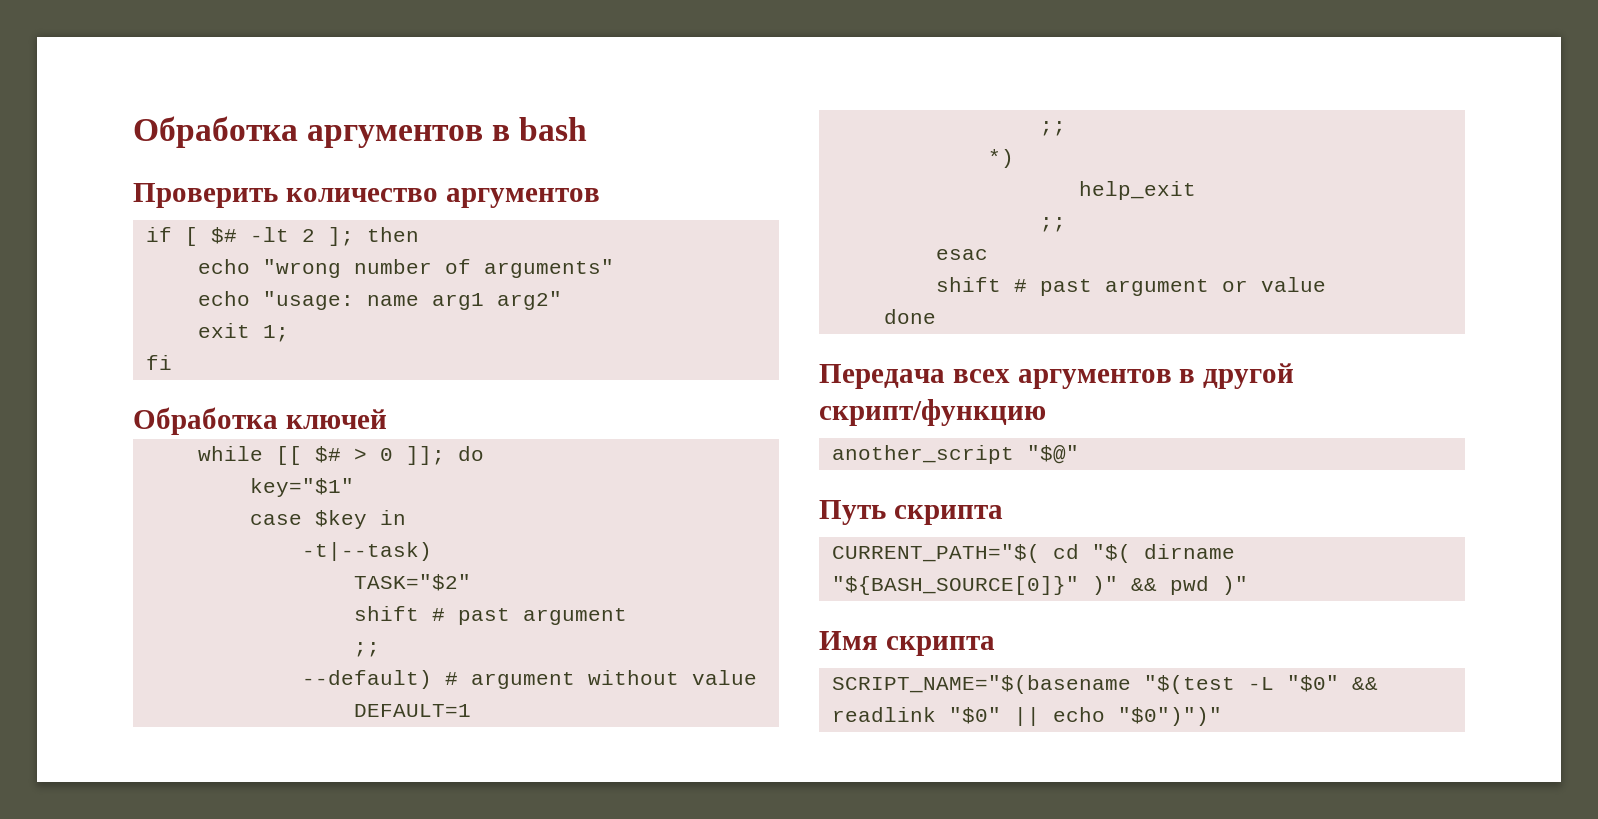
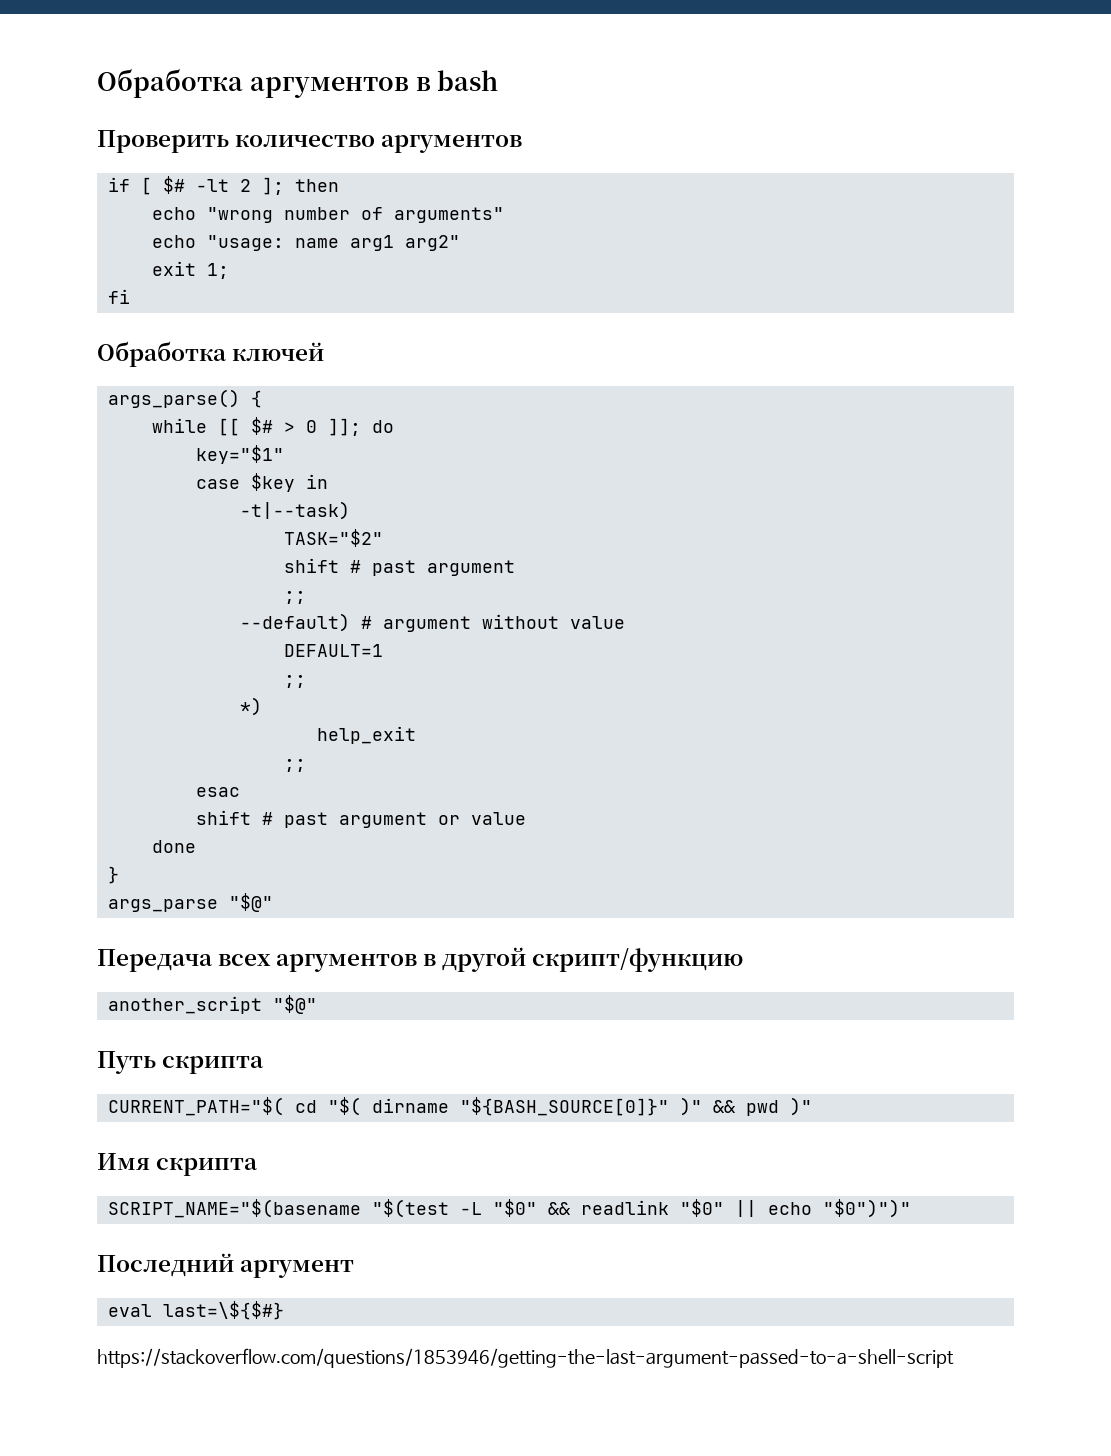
(387, 419) none -> [107,389,262,408] // args_parse() {
(936, 316) none -> [107,866,119,884] [107,893,273,912] // } // args_parse "$@"
(1222, 716) none -> [97,1253,355,1278] [107,1301,284,1320] [97,1348,954,1368] // Последний аргумент // eval last=\${$#} // https://stackoverflow.com/questions/1853946/getting-the-last-argument-passed-to-a-shell-script

